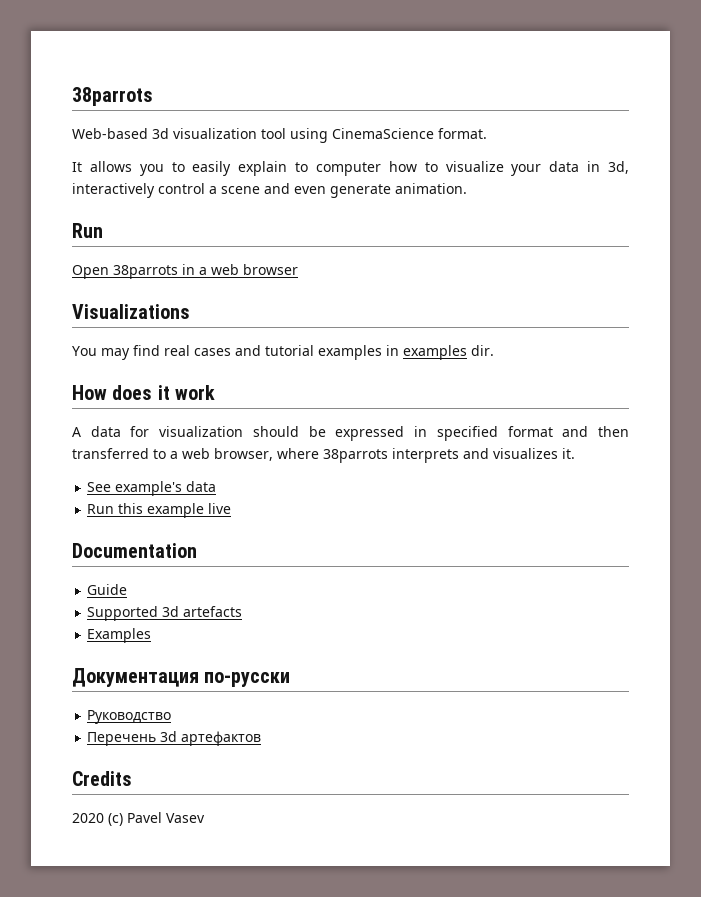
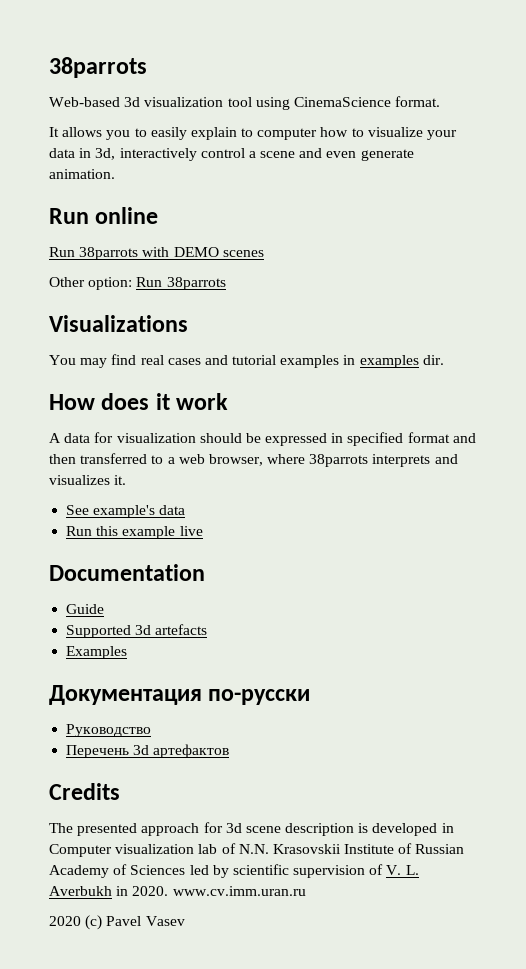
[72,264,298,279] // Open 38parrots in a web browser -> [95,207,159,224] [49,247,264,260] [49,277,226,290] online // Run 38parrots with DEMO scenes // Other option: Run 38parrots
(132, 778) none -> [49,822,454,836] [49,843,465,857] [49,864,419,878] [49,886,306,896] // The presented approach for 3d scene description is developed in Computer visualization lab of N.N. Krasovskii Institute of Russian Academy of Sciences led by scientific supervision of V. L. Averbukh in 2020. www.cv.imm.uran.ru

